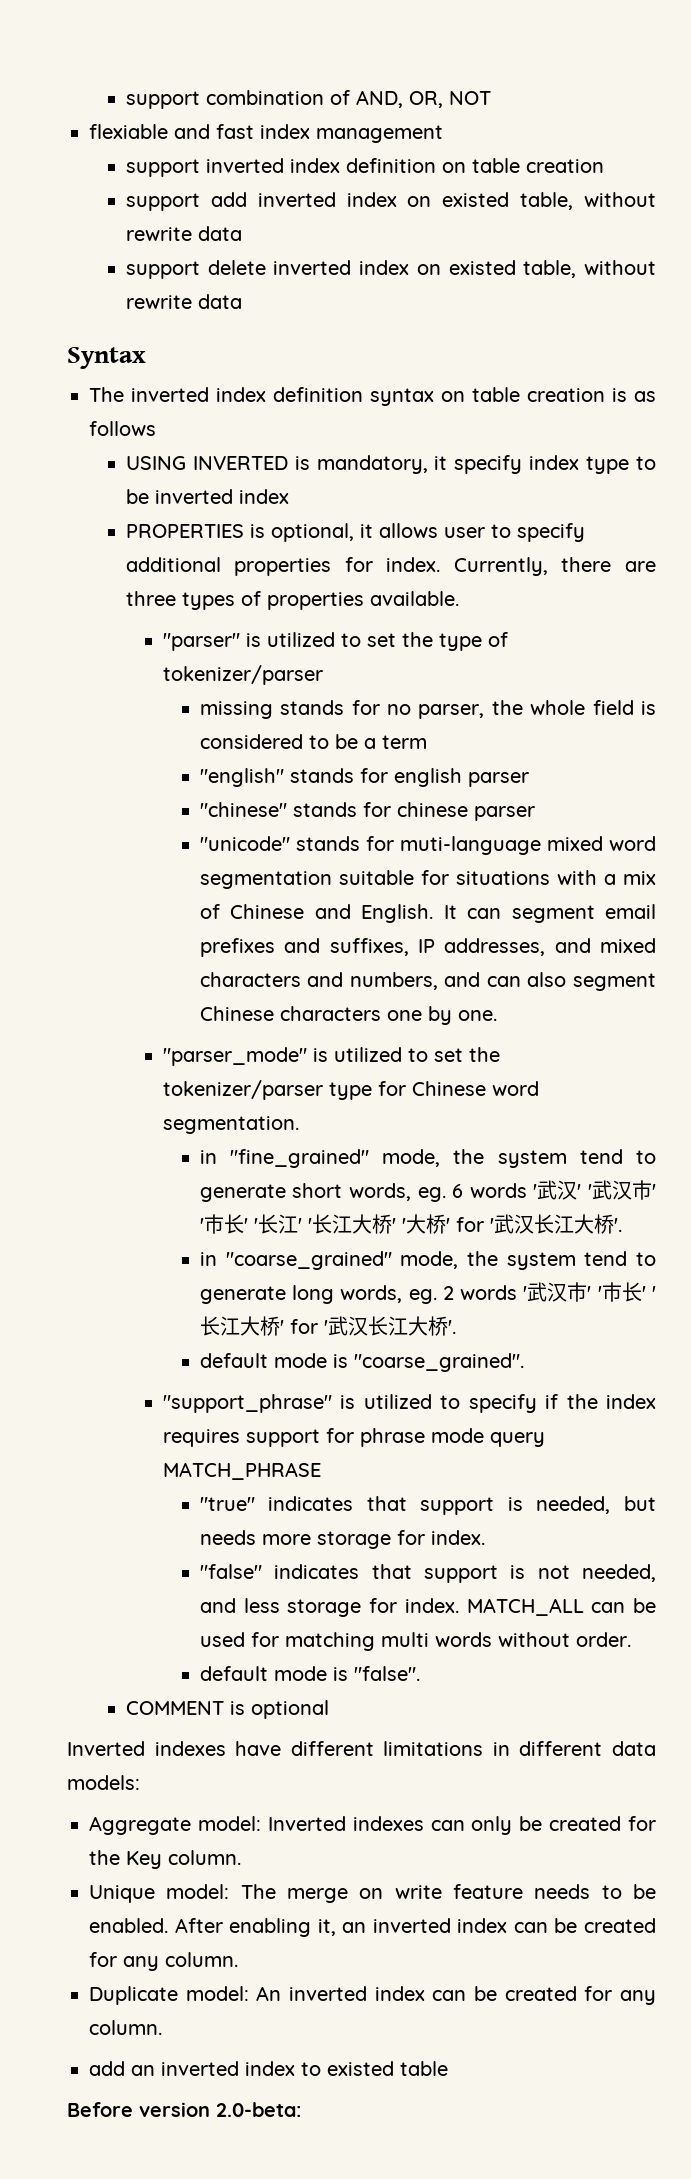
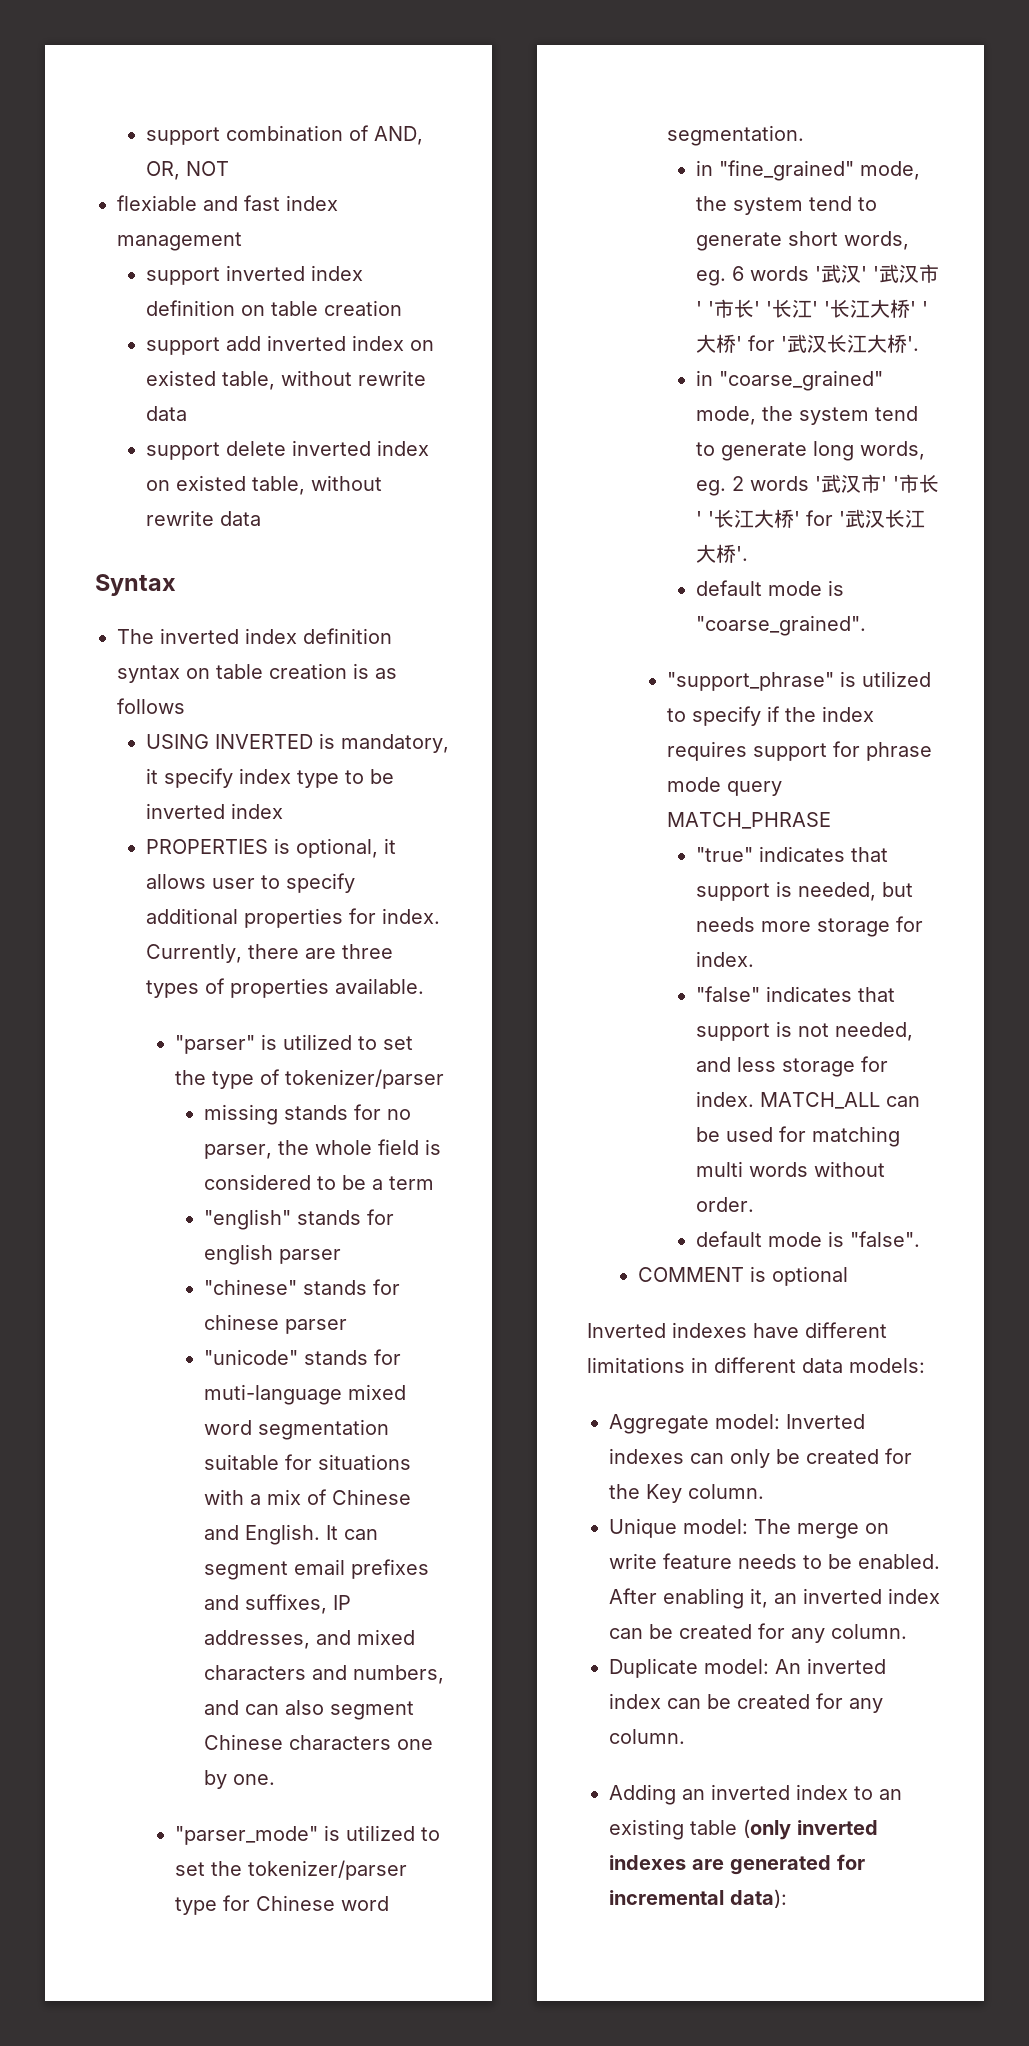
[89,2061,125,2076] add -> [609,1784,676,1805] Adding
[327,2061,448,2076] [67,2102,301,2117] existed table // Before version 2.0-beta: -> [879,1789,902,1800] [609,1819,878,1840] [609,1854,865,1875] [609,1889,787,1908] an existing table (only inverted indexes are generated for incremental data):

